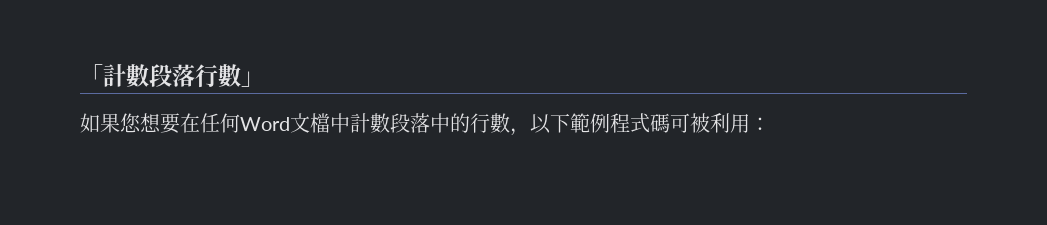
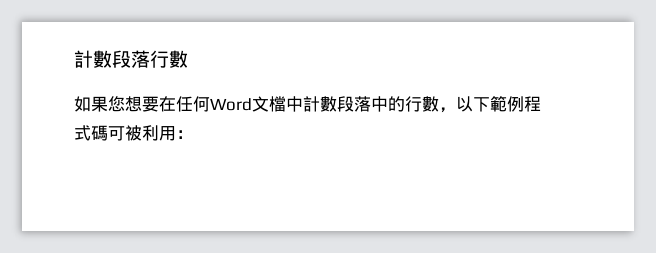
[80,64,103,84] 「 -> (74, 59) none
[241,71,264,87] 」 -> (188, 59) none

